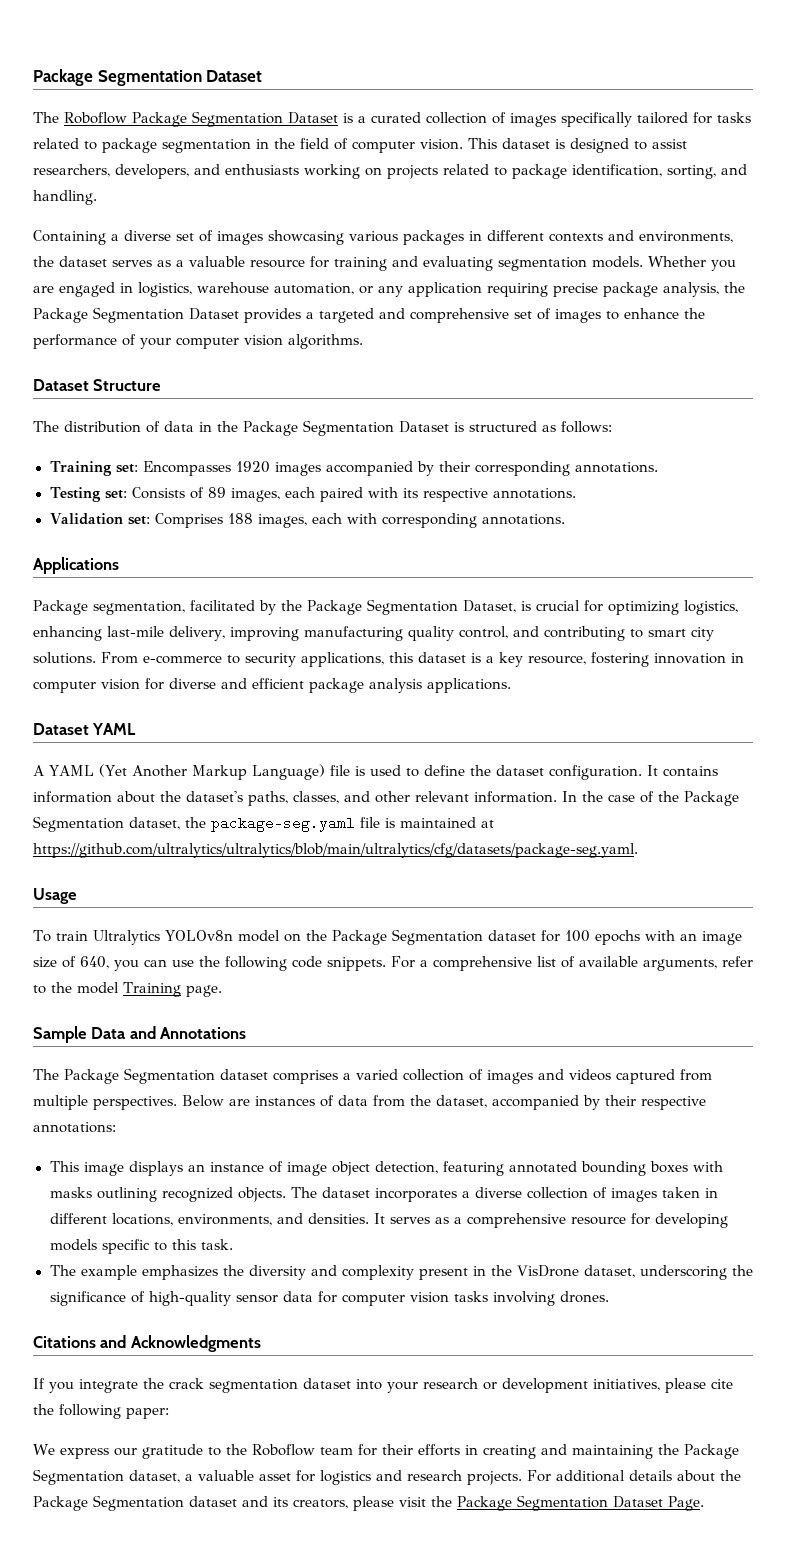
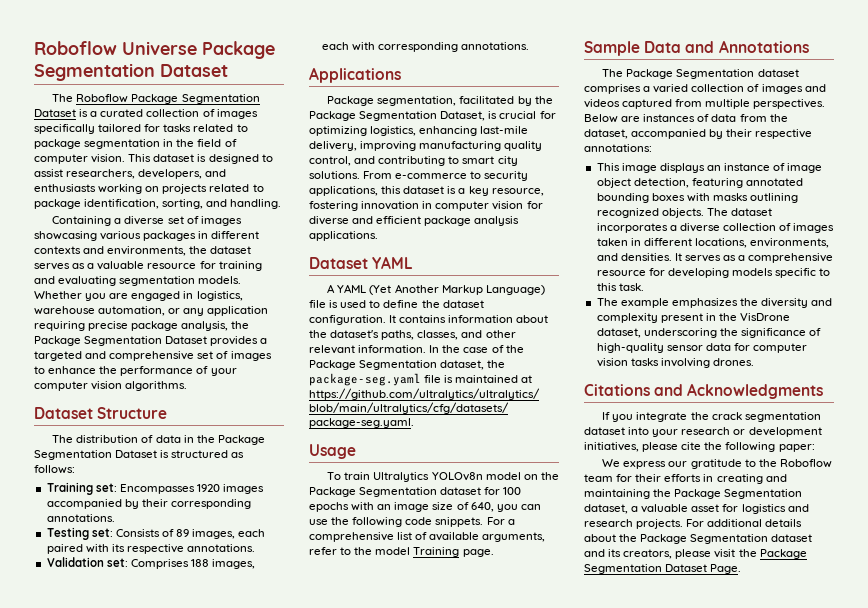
(33, 77) none -> [34,41,197,55] Roboflow Universe

